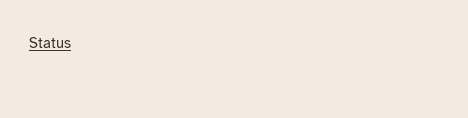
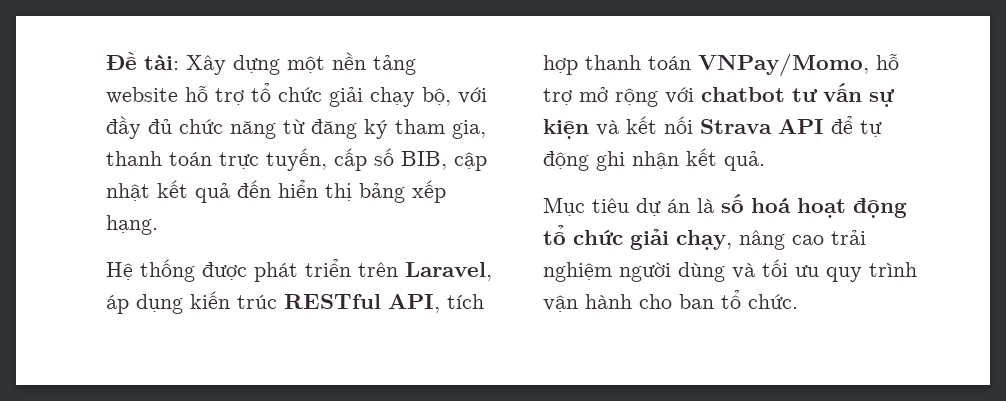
[29,37,71,48] Status -> [106,52,416,75] [106,83,487,107] [106,116,486,139] [106,148,487,171] [106,180,446,203] [106,215,158,235] [106,259,492,282] [106,291,484,314] [543,53,899,76] [543,83,895,107] [543,116,882,139] [543,148,765,171] [543,194,907,218] [543,225,866,250] [543,259,917,282] [543,290,798,312] Đề tài: Xây dựng một nền tảng website hỗ trợ tổ chức giải chạy bộ, với đầy đủ chức năng từ đăng ký tham gia, thanh toán trực tuyến, cấp số BIB, cập nhật kết quả đến hiển thị bảng xếp hạng. // Hệ thống được phát triển trên Laravel, áp dụng kiến trúc RESTful API, tích hợp thanh toán VNPay/Momo, hỗ trợ mở rộng với chatbot tư vấn sự kiện và kết nối Strava API để tự động ghi nhận kết quả. // Mục tiêu dự án là số hoá hoạt động tổ chức giải chạy, nâng cao trải nghiệm người dùng và tối ưu quy trình vận hành cho ban tổ chức.

